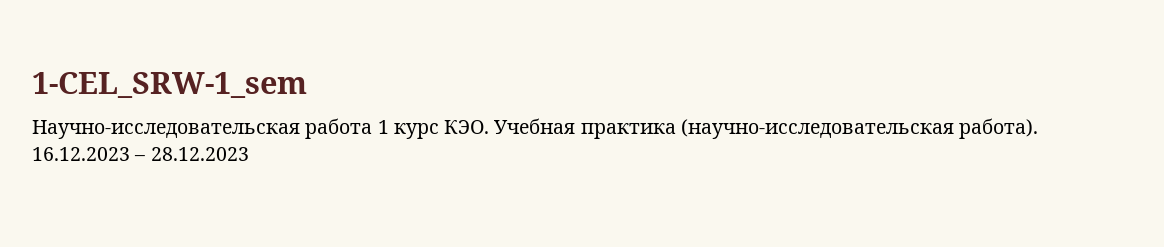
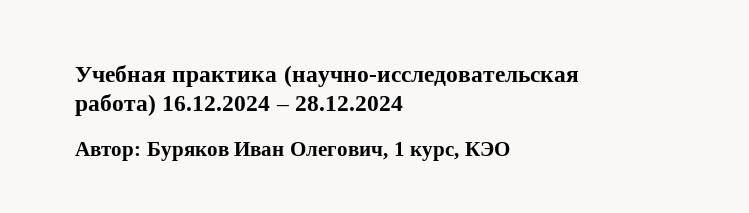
[32,72,307,98] [32,118,1039,139] [32,147,249,161] 1-CEL_SRW-1_sem // Научно-исследовательская работа 1 курс КЭО. Учебная практика (научно-исследовательская работа). 16.12.2023 – 28.12.2023 -> [75,65,579,87] [75,94,404,116] [75,142,511,161] Учебная практика (научно-исследовательская работа) 16.12.2024 – 28.12.2024 // Автор: Буряков Иван Олегович, 1 курс, КЭО

